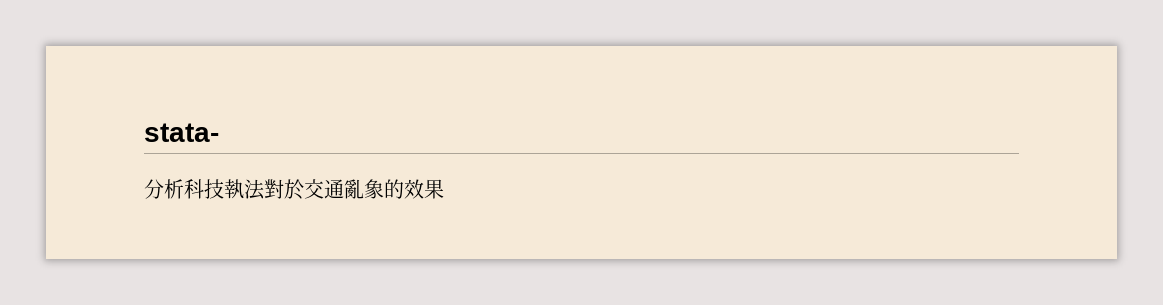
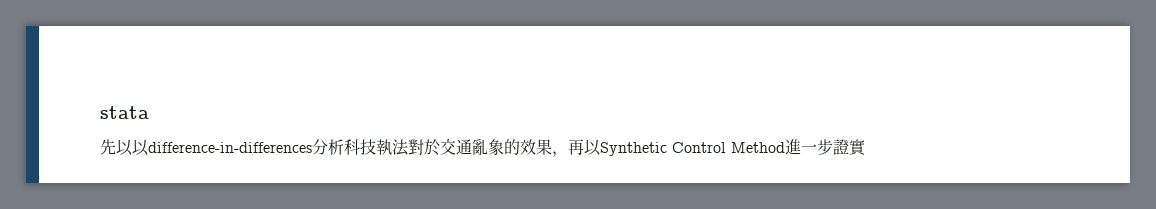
[144,123,219,142] stata- // -> [100,106,149,119] [100,139,312,156] stata // 先以以difference-in-differences
(444, 189) none -> [552,139,866,157] ，再以Synthetic Control Method進一步證實

